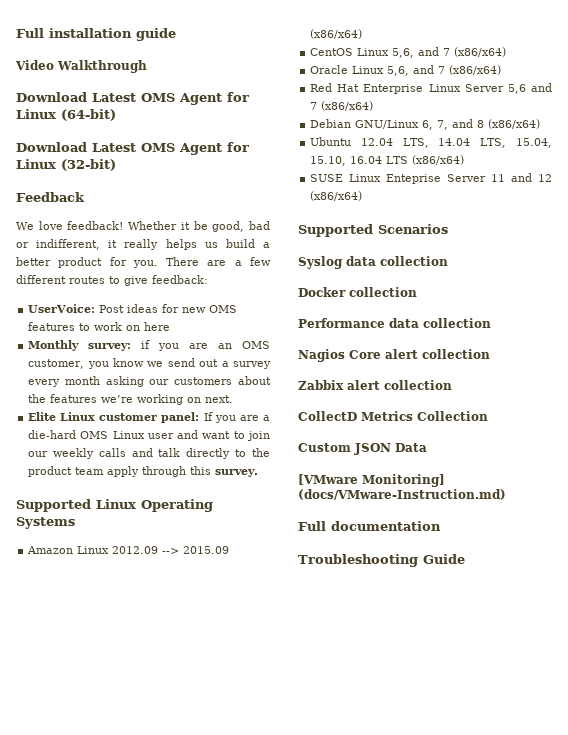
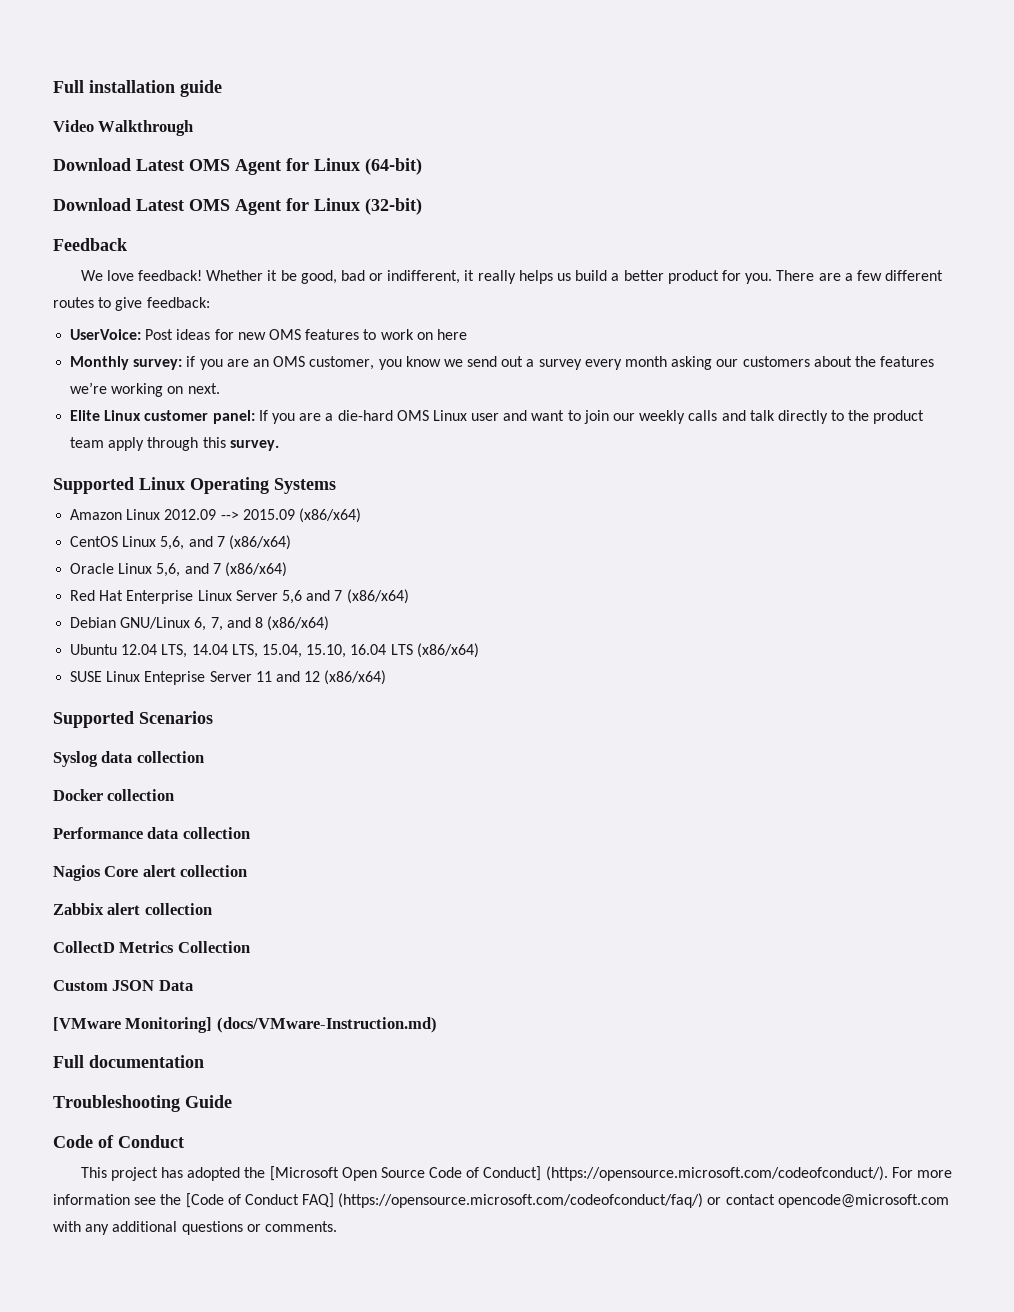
(465, 559) none -> [53,1135,184,1148] [80,1166,953,1181] [53,1193,949,1208] [53,1221,337,1235] // Code of Conduct // This project has adopted the [Microsoft Open Source Code of Conduct] (https://opensource.microsoft.com/codeofconduct/). For more information see the [Code of Conduct FAQ] (https://opensource.microsoft.com/codeofconduct/faq/) or contact opencode@microsoft.com with any additional questions or comments.

